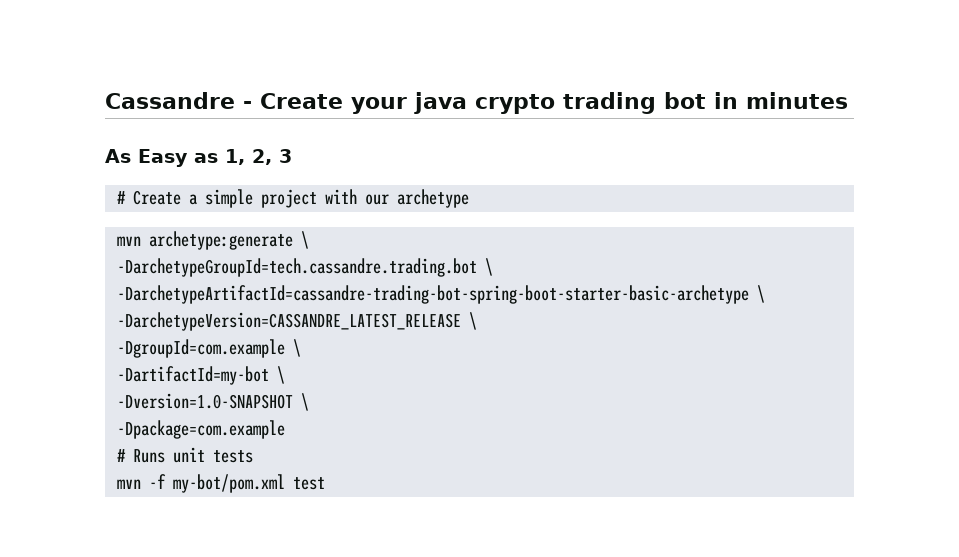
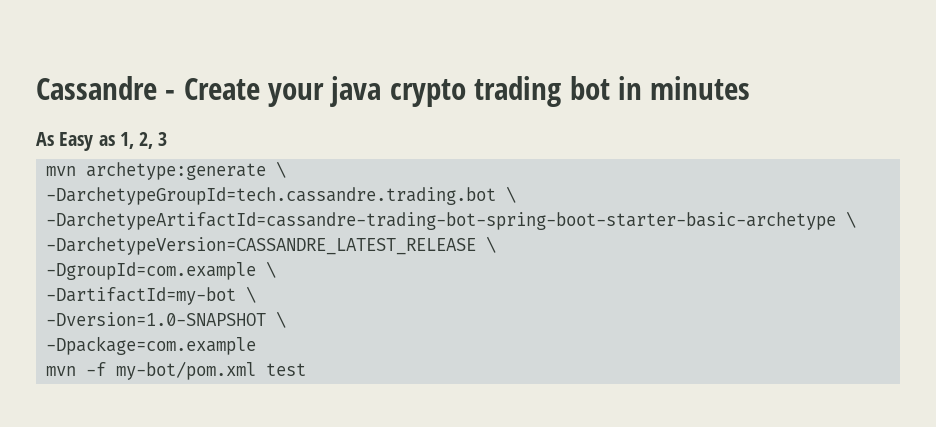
[116,189,469,208] // # Create a simple project with our archetype -> (168, 139) none
[116,447,253,463] // # Runs unit tests -> (257, 345) none

